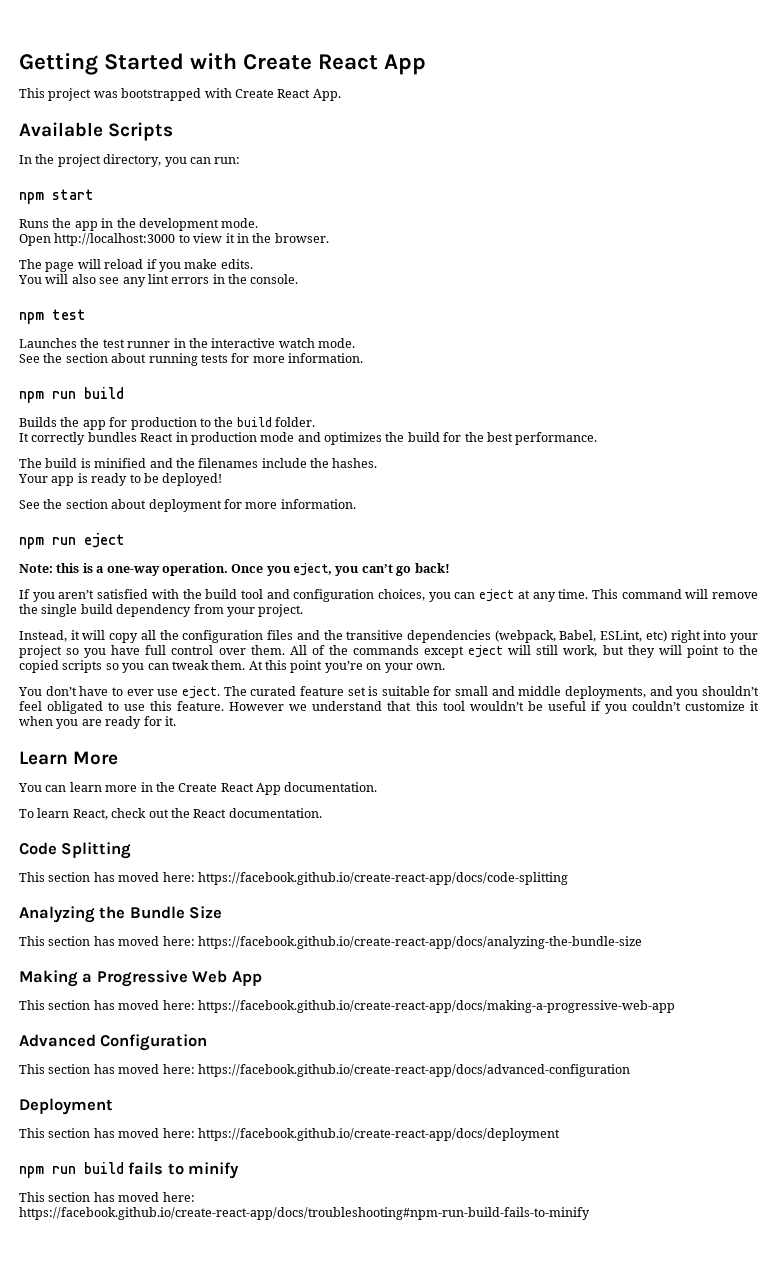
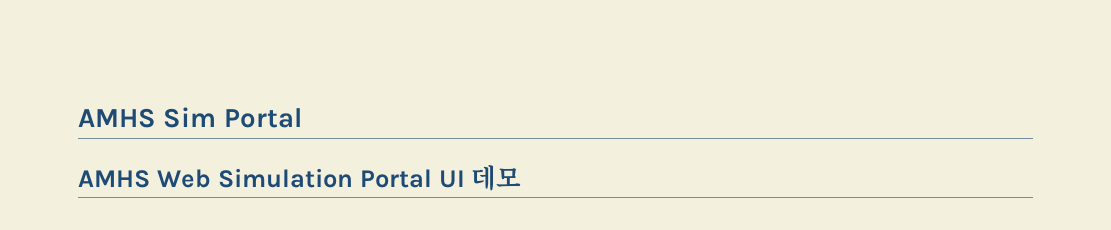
[19,53,427,75] [19,88,341,101] [19,122,174,141] [19,154,241,167] [19,189,94,204] [19,218,259,231] [19,233,329,246] [19,259,253,272] [18,274,299,287] [19,309,86,324] [19,338,355,348] [19,353,363,366] [19,387,124,403] [19,417,315,430] [19,432,598,445] [19,458,378,468] [18,473,223,486] [19,499,356,512] [19,533,125,549] [19,563,450,576] [19,589,759,602] [19,604,304,617] [19,630,758,643] [19,645,758,658] [19,660,445,673] [18,686,759,699] [19,701,759,714] [19,716,176,729] [19,751,119,765] [18,782,378,795] [19,808,322,820] [19,842,132,859] [19,872,568,885] [19,906,223,923] [19,936,642,949] [19,970,262,987] [19,1000,675,1013] [19,1034,208,1051] [19,1064,630,1077] [19,1098,113,1115] [19,1128,560,1141] [19,1162,240,1179] [19,1192,195,1202] [19,1207,590,1220] Getting Started with Create React App // This project was bootstrapped with Create React App. // Available Scripts // In the project directory, you can run: // npm start // Runs the app in the development mode. // Open http://localhost:3000 to view it in the browser. // The page will reload if you make edits. // You will also see any lint errors in the console. // npm test // Launches the test runner in the interactive watch mode. // See the section about running tests for more information. // npm run build // Builds the app for production to the build folder. // It correctly bundles React in production mode and optimizes the build for the best performance. // The build is minified and the filenames include the hashes. // Your app is ready to be deployed! // See the section about deployment for more information. // npm run eject // Note: this is a one-way operation. Once you eject, you can’t go back! // If you aren’t satisfied with the build tool and configuration choices, you can eject at any time. This command will remove the single build dependency from your project. // Instead, it will copy all the configuration files and the transitive dependencies (webpack, Babel, ESLint, etc) right into your project so you have full control over them. All of the commands except eject will still work, but they will point to the copied scripts so you can tweak them. At this point you’re on your own. // You don’t have to ever use eject. The curated feature set is suitable for small and middle deployments, and you shouldn’t feel obligated to use this feature. However we understand that this tool wouldn’t be useful if you couldn’t customize it when you are ready for it. // Learn More // You can learn more in the Create React App documentation. // To learn React, check out the React documentation. // Code Splitting // This section has moved here: https://facebook.github.io/create-react-app/docs/code-splitting // Analyzing the Bundle Size // This section has moved here: https://facebook.github.io/create-react-app/docs/analyzing-the-bundle-size // Making a Progressive Web App // This section has moved here: https://facebook.github.io/create-react-app/docs/making-a-progressive-web-app // Advanced Configuration // This section has moved here: https://facebook.github.io/create-react-app/docs/advanced-configuration // Deployment // This section has moved here: https://facebook.github.io/create-react-app/docs/deployment // npm run build fails to minify // This section has moved here: https://facebook.github.io/create-react-app/docs/troubleshooting#npm-run-build-fails-to-minify -> [78,107,302,128] [78,165,522,191] AMHS Sim Portal // AMHS Web Simulation Portal UI 데모

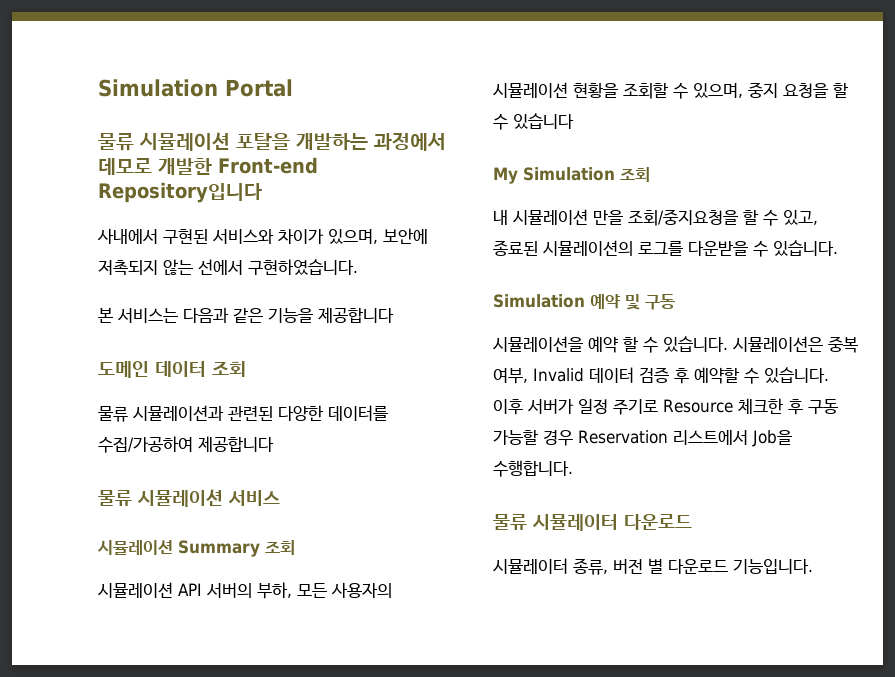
[78,107,217,128] AMHS Sim -> [98,79,218,97] Simulation
[78,165,522,191] AMHS Web Simulation Portal UI 데모 -> [98,132,446,151] [98,157,318,175] [98,182,262,203] [97,228,428,244] [98,259,358,275] [98,307,394,323] [98,361,246,378] [98,405,388,422] [98,436,274,453] [98,489,280,507] [97,540,295,557] [98,582,392,599] [493,82,848,99] [493,113,574,130] [493,167,650,184] [493,209,818,226] [493,240,838,257] [493,294,676,310] [493,336,858,353] [493,367,829,384] [493,398,838,415] [493,429,792,447] [493,460,573,477] [493,514,692,531] [493,558,813,575] 물류 시뮬레이션 포탈을 개발하는 과정에서 데모로 개발한 Front-end Repository입니다 // 사내에서 구현된 서비스와 차이가 있으며, 보안에 저촉되지 않는 선에서 구현하였습니다. // 본 서비스는 다음과 같은 기능을 제공합니다 // 도메인 데이터 조회 // 물류 시뮬레이션과 관련된 다양한 데이터를 수집/가공하여 제공합니다 // 물류 시뮬레이션 서비스 // 시뮬레이션 Summary 조회 // 시뮬레이션 API 서버의 부하, 모든 사용자의 시뮬레이션 현황을 조회할 수 있으며, 중지 요청을 할 수 있습니다 // My Simulation 조회 // 내 시뮬레이션 만을 조회/중지요청을 할 수 있고, 종료된 시뮬레이션의 로그를 다운받을 수 있습니다. // Simulation 예약 및 구동 // 시뮬레이션을 예약 할 수 있습니다. 시뮬레이션은 중복 여부, Invalid 데이터 검증 후 예약할 수 있습니다. 이후 서버가 일정 주기로 Resource 체크한 후 구동 가능할 경우 Reservation 리스트에서 Job을 수행합니다. // 물류 시뮬레이터 다운로드 // 시뮬레이터 종류, 버전 별 다운로드 기능입니다.

